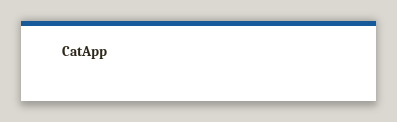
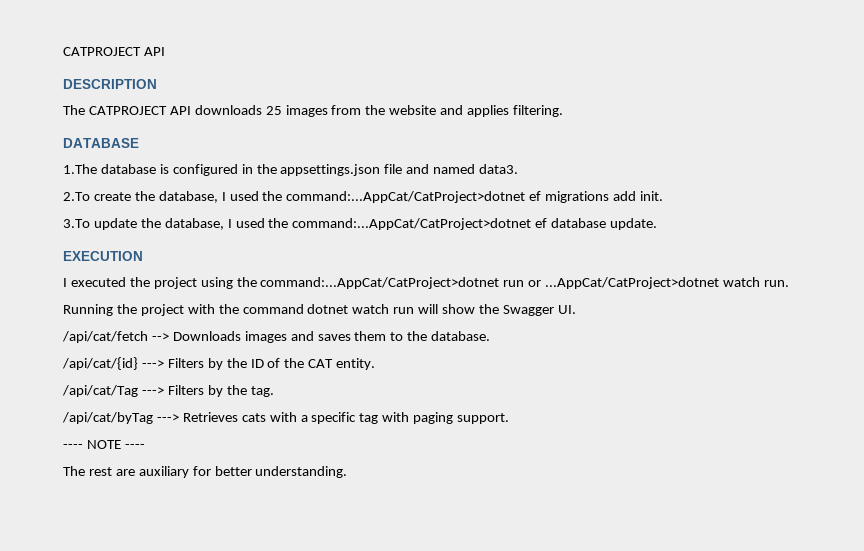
[62,46,107,59] CatApp -> [63,47,165,56] [63,79,157,89] [63,105,564,117] [63,138,139,148] [63,164,519,176] [63,191,664,203] [63,218,658,230] [63,251,143,261] [63,277,790,289] [63,304,576,316] [62,331,491,343] [62,357,376,370] [62,385,274,397] [62,412,510,424] [63,440,145,449] [63,466,348,478] CATPROJECT API // DESCRIPTION // The CATPROJECT API downloads 25 images from the website and applies filtering. // DATABASE // 1.The database is configured in the appsettings.json file and named data3. // 2.To create the database, I used the command:...AppCat/CatProject>dotnet ef migrations add init. // 3.To update the database, I used the command:...AppCat/CatProject>dotnet ef database update. // EXECUTION // I executed the project using the command:...AppCat/CatProject>dotnet run or ...AppCat/CatProject>dotnet watch run. // Running the project with the command dotnet watch run will show the Swagger UI. // /api/cat/fetch --> Downloads images and saves them to the database. // /api/cat/{id} ---> Filters by the ID of the CAT entity. // /api/cat/Tag ---> Filters by the tag. // /api/cat/byTag ---> Retrieves cats with a specific tag with paging support. // ---- NOTE ---- // The rest are auxiliary for better understanding.

